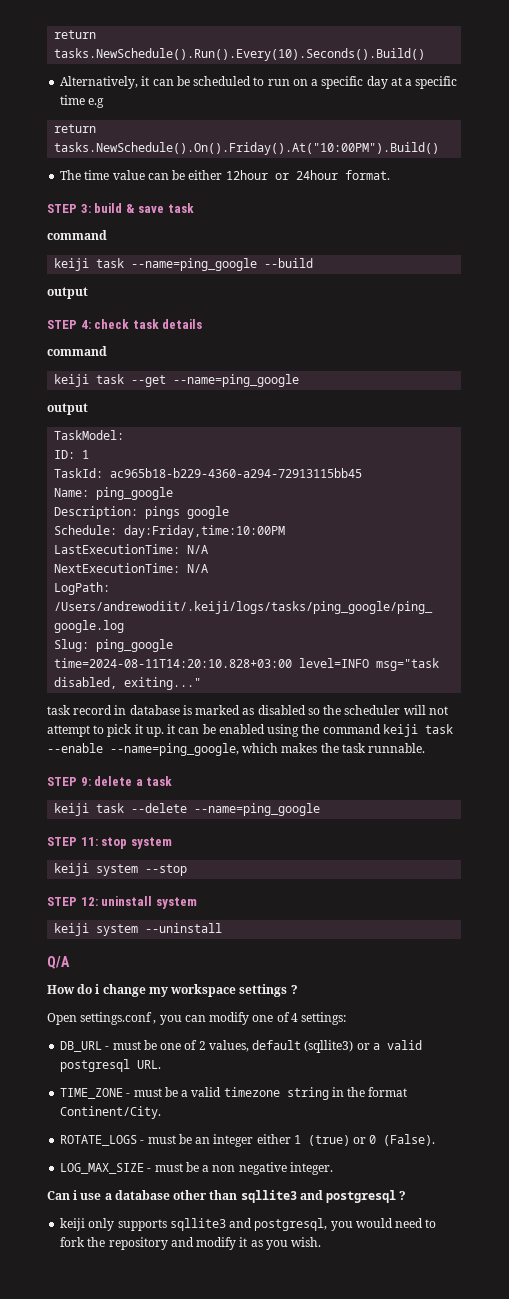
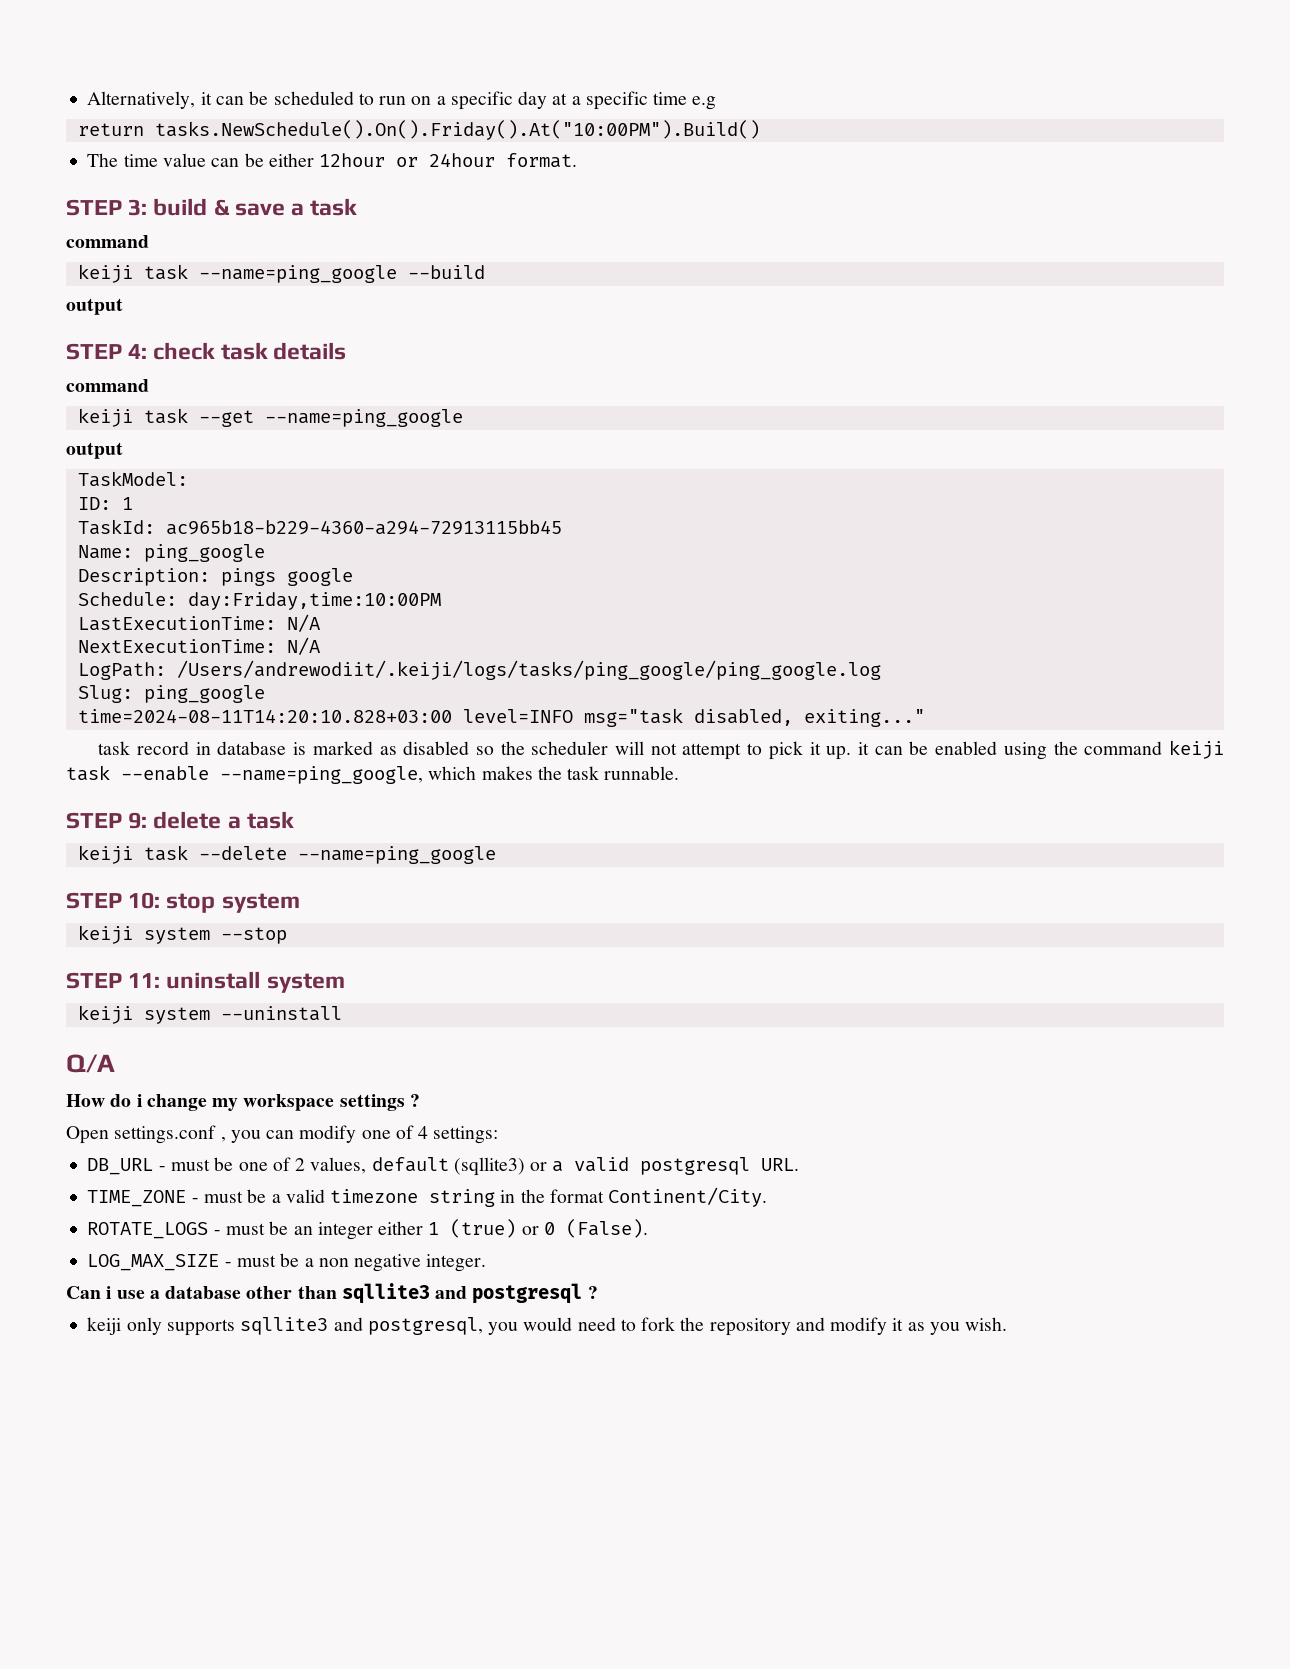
[54,30,97,39] [54,48,426,61] return tasks.NewSchedule().Run().Every(10).Seconds().Build() // -> (87, 100) none
(165, 209) none -> [291,203,305,216] a
[80,837,98,846] 11: -> [128,892,161,909] 10:
[80,897,98,906] 12: -> [128,973,161,988] 11:

